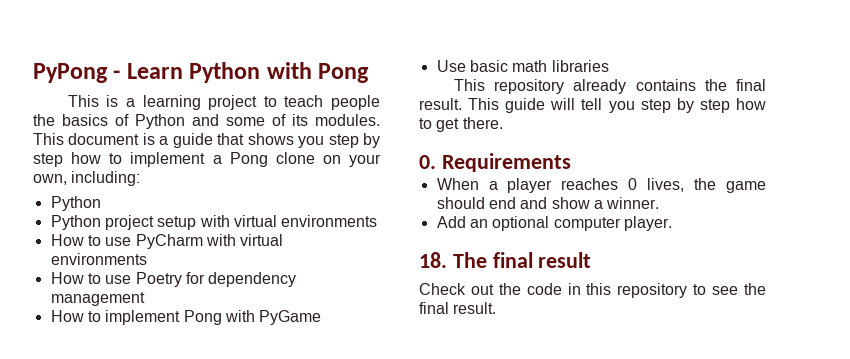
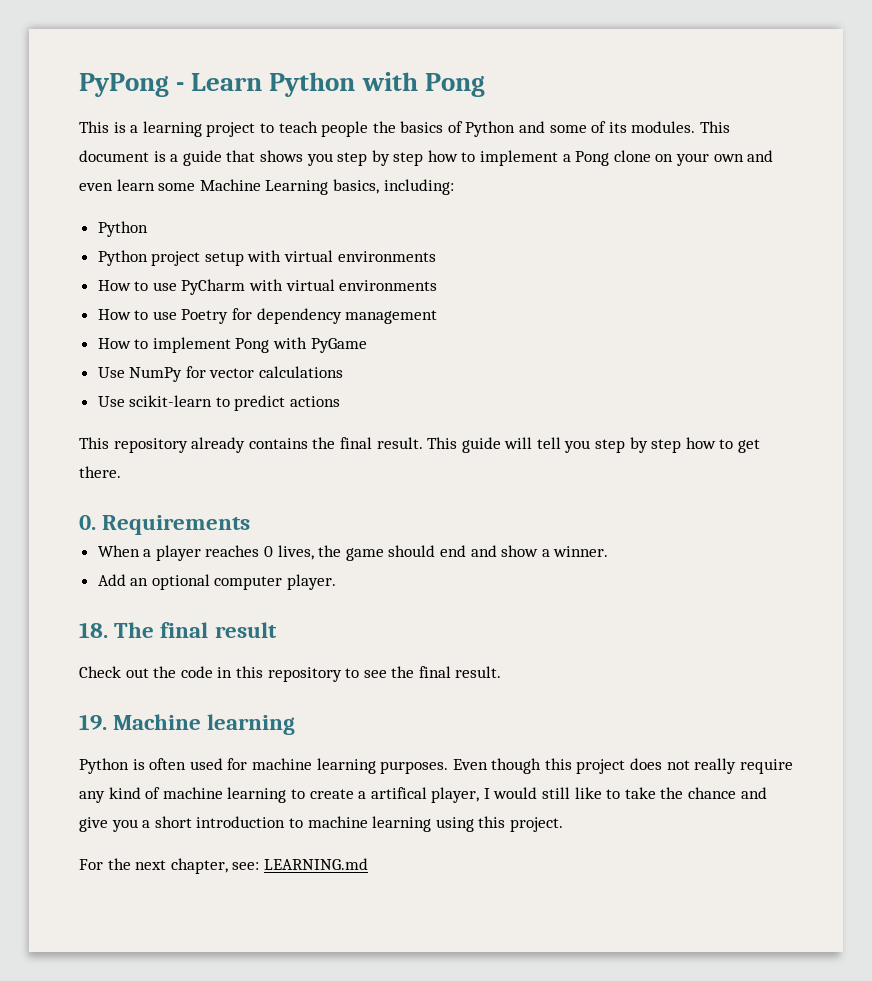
[33,174,67,185] own, -> [713,150,774,162] [79,179,379,195] own and even learn some Machine Learning basics,
[469,60,609,72] basic math libraries -> [129,366,344,382] [97,395,341,411] NumPy for vector calculations // Use scikit-learn to predict actions
(497, 308) none -> [79,714,296,735] [79,758,793,774] [79,787,767,803] [79,816,563,832] [79,858,368,874] // 19. Machine learning // Python is often used for machine learning purposes. Even though this project does not really require any kind of machine learning to create a artifical player, I would still like to take the chance and give you a short introduction to machine learning using this project. // For the next chapter, see: LEARNING.md

